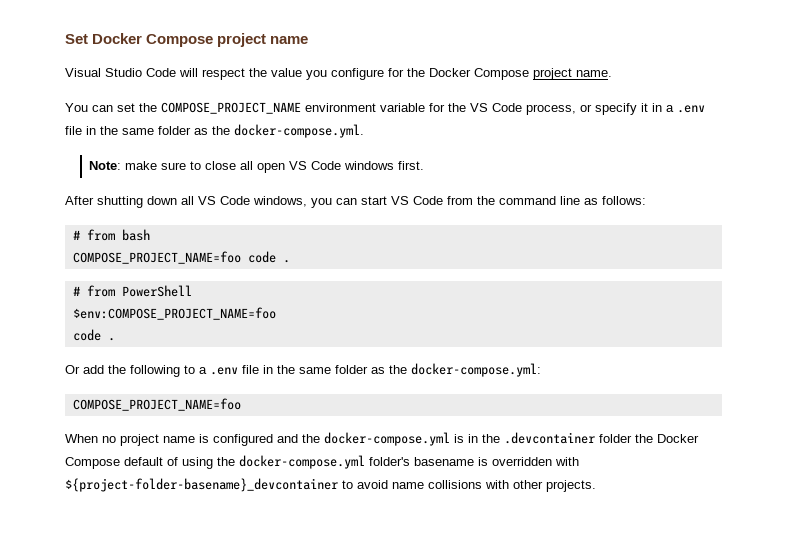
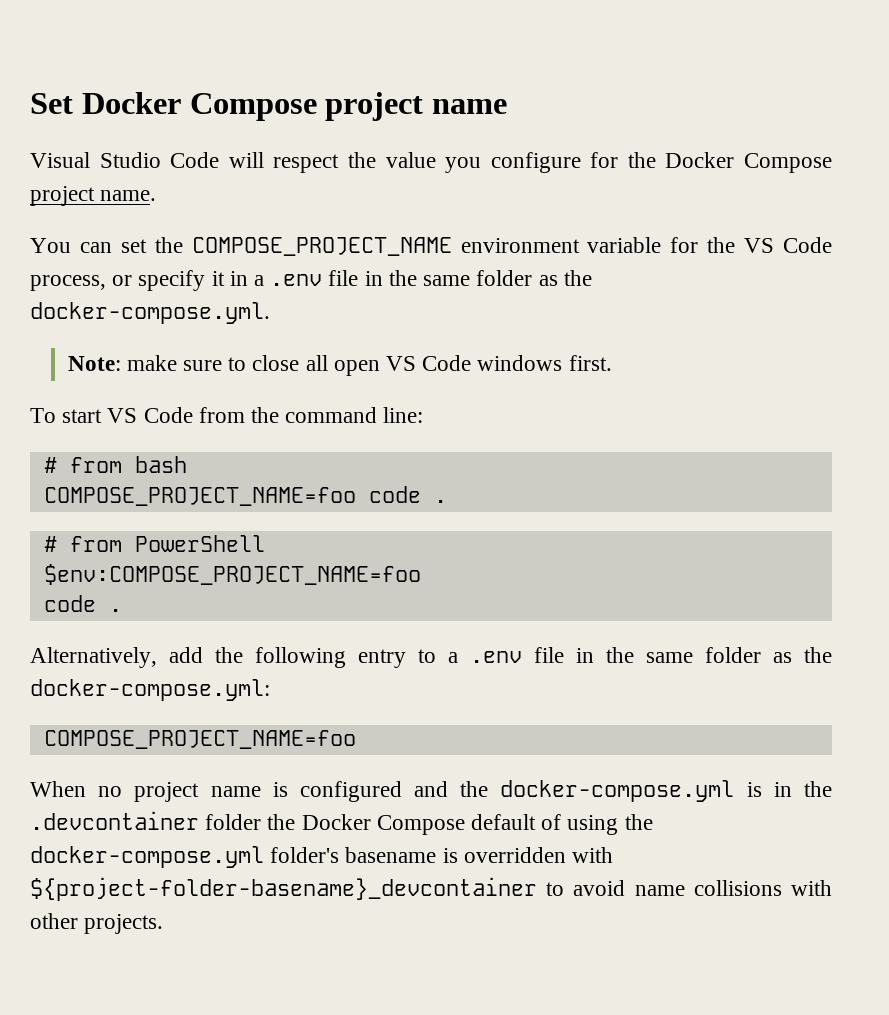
[65,196,357,208] After shutting down all VS Code windows, you can -> [30,408,56,423] To
[560,196,646,205] line as follows: -> [383,407,424,423] line:
[65,365,80,374] Or -> [30,647,157,668] Alternatively,
(180, 371) none -> [358,649,406,668] entry

